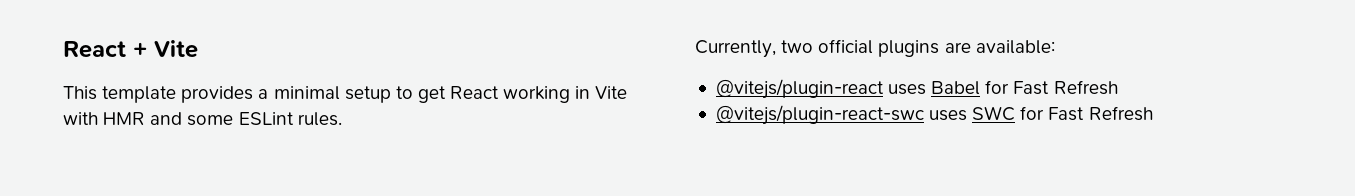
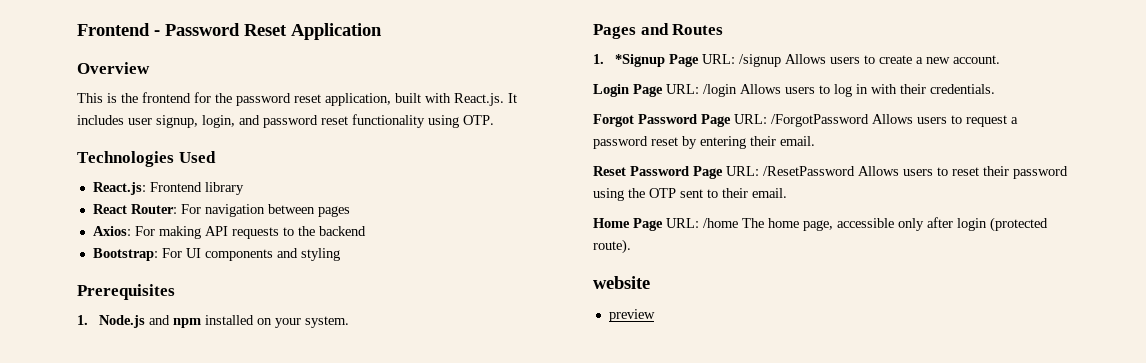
[63,40,198,58] [63,86,628,103] [63,112,342,126] [695,39,1055,58] [715,79,1118,99] [715,105,1153,125] React + Vite // This template provides a minimal setup to get React working in Vite with HMR and some ESLint rules. // Currently, two official plugins are available: // @vitejs/plugin-react uses Babel for Fast Refresh // @vitejs/plugin-react-swc uses SWC for Fast Refresh -> [77,23,382,40] [77,62,150,74] [77,92,517,106] [77,114,494,128] [77,151,216,167] [92,182,244,195] [92,204,350,217] [92,226,366,239] [92,248,340,261] [77,284,175,300] [77,315,349,328] [593,23,724,39] [593,54,1000,67] [593,84,995,97] [593,114,1018,127] [593,136,815,149] [593,166,1068,179] [593,188,787,201] [593,217,1048,232] [593,239,631,254] [593,276,650,289] [608,309,655,322] Frontend - Password Reset Application // Overview // This is the frontend for the password reset application, built with React.js. It includes user signup, login, and password reset functionality using OTP. // Technologies Used // React.js: Frontend library // React Router: For navigation between pages // Axios: For making API requests to the backend // Bootstrap: For UI components and styling // Prerequisites // 1. Node.js and npm installed on your system. // Pages and Routes // 1. *Signup Page URL: /signup Allows users to create a new account. // Login Page URL: /login Allows users to log in with their credentials. // Forgot Password Page URL: /ForgotPassword Allows users to request a password reset by entering their email. // Reset Password Page URL: /ResetPassword Allows users to reset their password using the OTP sent to their email. // Home Page URL: /home The home page, accessible only after login (protected route). // website // preview

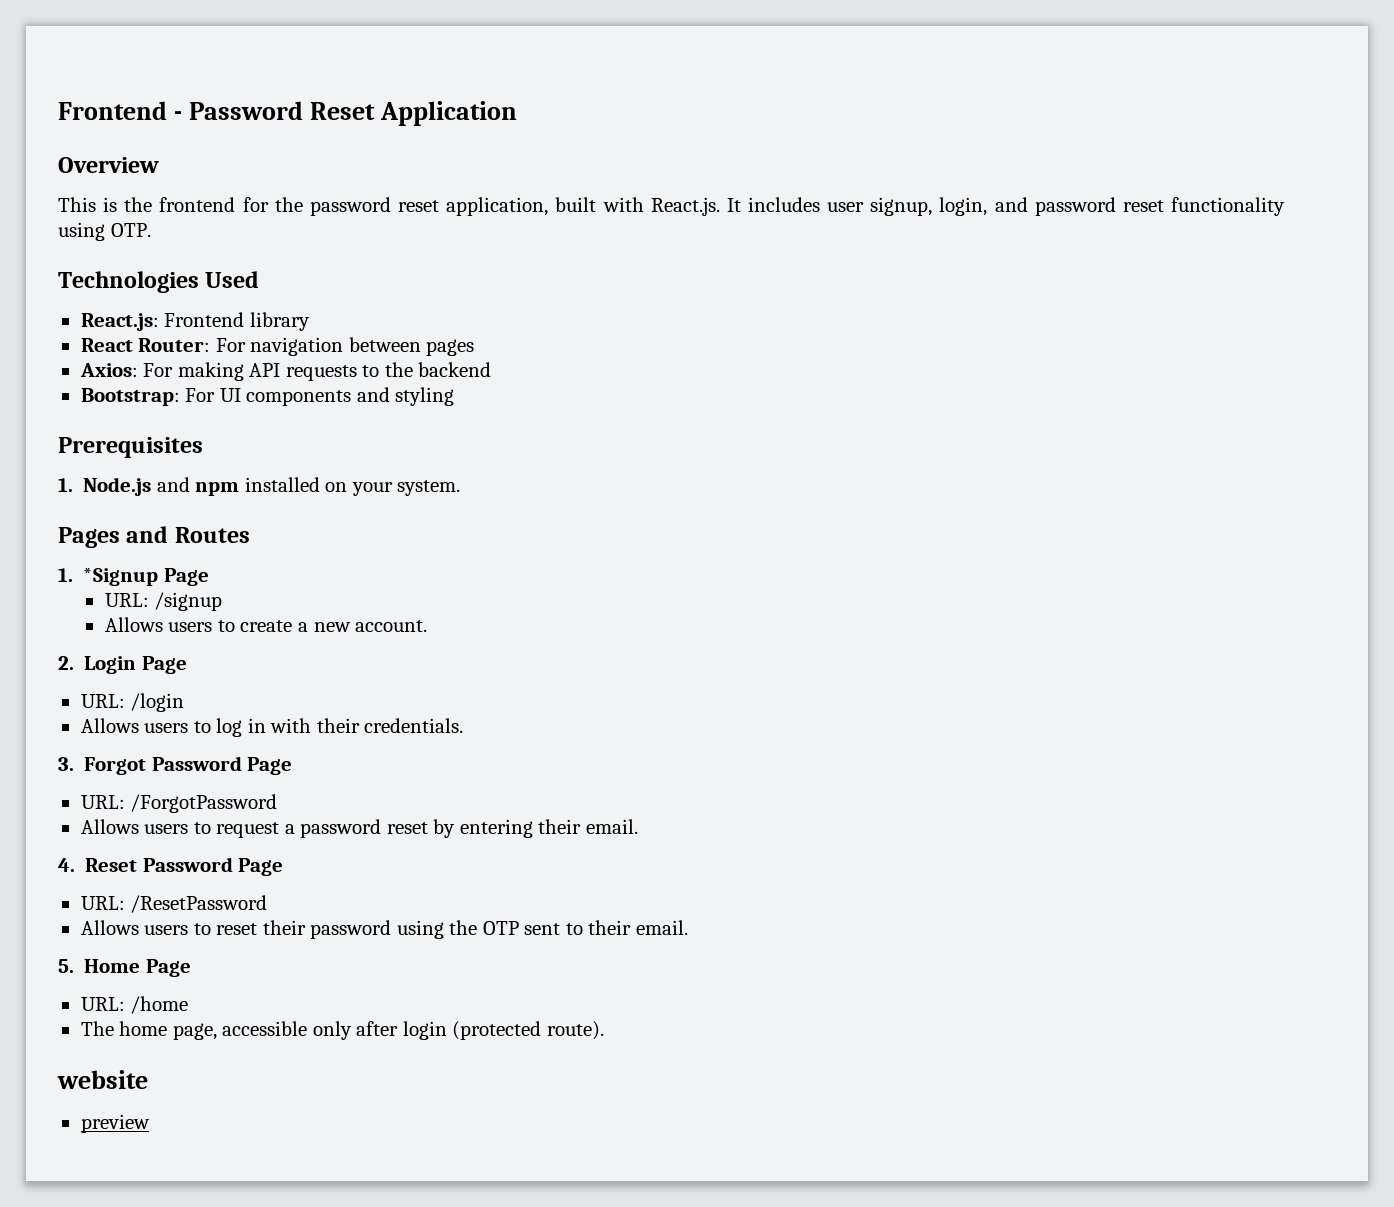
(699, 60) none -> (209, 577) //
(781, 60) none -> (223, 601) //
(1000, 59) none -> [58,656,74,670] 2.
(663, 90) none -> (187, 665) //
(737, 90) none -> (185, 702) //
(995, 89) none -> [58,757,74,771] 3.
(731, 120) none -> (293, 766) //
(869, 120) none -> (278, 803) //
(815, 141) none -> [58,858,75,872] 4.
(723, 172) none -> (284, 867) //
(855, 171) none -> (268, 904) //
(787, 193) none -> [58,959,74,973] 5.
(663, 224) none -> (191, 968) //
(738, 223) none -> (189, 1005) //

